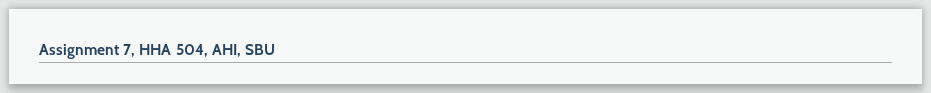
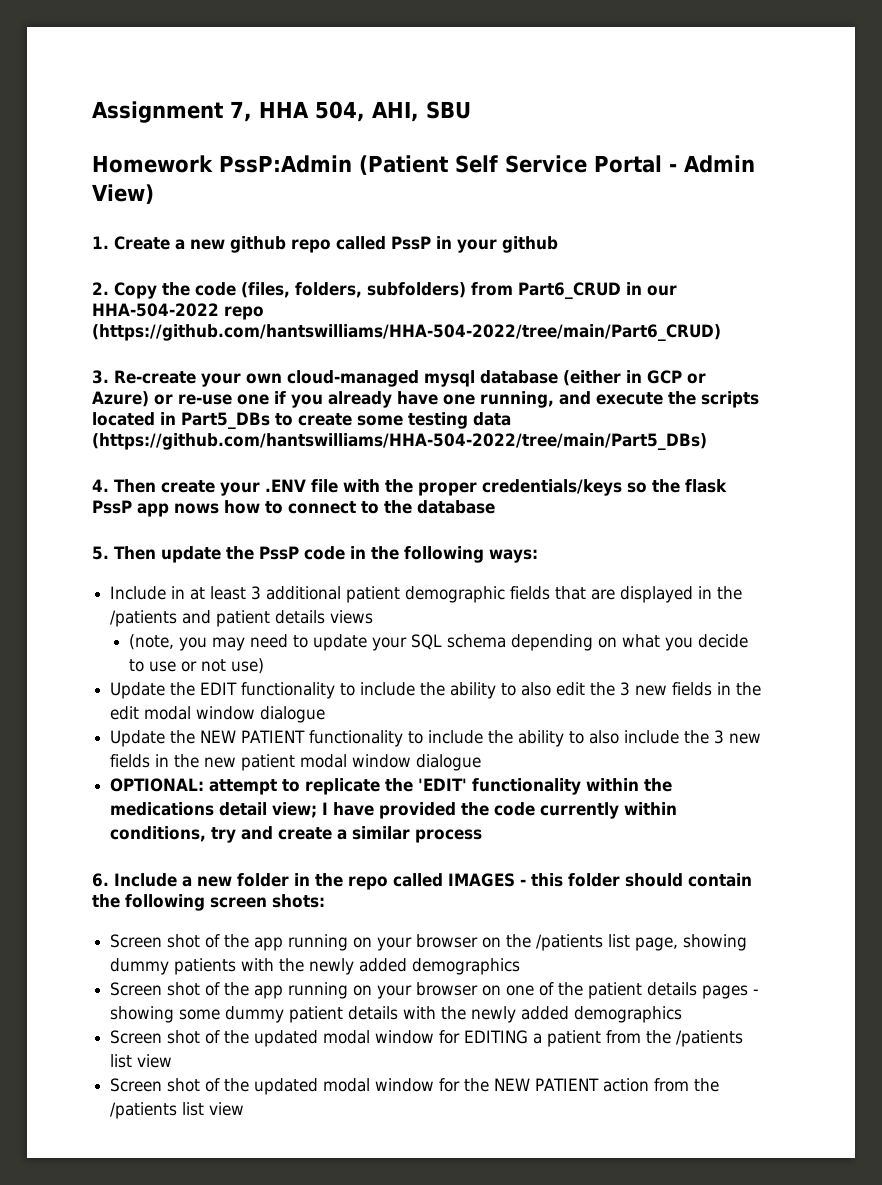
(275, 49) none -> [92,155,755,175] [92,184,154,204] [92,236,558,253] [92,282,677,300] [92,303,264,320] [92,324,721,342] [92,370,706,387] [92,391,759,408] [92,412,511,430] [92,433,707,451] [92,479,727,496] [92,500,495,517] [92,546,538,563] [110,586,743,603] [110,610,374,627] [128,634,748,651] [128,658,264,674] [110,682,762,699] [110,706,326,723] [110,730,762,747] [110,754,482,771] [110,778,673,795] [110,802,678,819] [110,826,483,843] [92,873,752,890] [92,894,325,911] [110,934,748,951] [110,958,521,975] [110,982,760,999] [110,1006,683,1023] [110,1030,744,1047] [110,1054,173,1068] [110,1078,720,1095] [110,1102,245,1119] // Homework PssP:Admin (Patient Self Service Portal - Admin View) // 1. Create a new github repo called PssP in your github // 2. Copy the code (files, folders, subfolders) from Part6_CRUD in our HHA-504-2022 repo (https://github.com/hantswilliams/HHA-504-2022/tree/main/Part6_CRUD) // 3. Re-create your own cloud-managed mysql database (either in GCP or Azure) or re-use one if you already have one running, and execute the scripts located in Part5_DBs to create some testing data (https://github.com/hantswilliams/HHA-504-2022/tree/main/Part5_DBs) // 4. Then create your .ENV file with the proper credentials/keys so the flask PssP app nows how to connect to the database // 5. Then update the PssP code in the following ways: // Include in at least 3 additional patient demographic fields that are displayed in the /patients and patient details views // (note, you may need to update your SQL schema depending on what you decide to use or not use) // Update the EDIT functionality to include the ability to also edit the 3 new fields in the edit modal window dialogue // Update the NEW PATIENT functionality to include the ability to also include the 3 new fields in the new patient modal window dialogue // OPTIONAL: attempt to replicate the 'EDIT' functionality within the medications detail view; I have provided the code currently within conditions, try and create a similar process // 6. Include a new folder in the repo called IMAGES - this folder should contain the following screen shots: // Screen shot of the app running on your browser on the /patients list page, showing dummy patients with the newly added demographics // Screen shot of the app running on your browser on one of the patient details pages - showing some dummy patient details with the newly added demographics // Screen shot of the updated modal window for EDITING a patient from the /patients list view // Screen shot of the updated modal window for the NEW PATIENT action from the /patients list view

